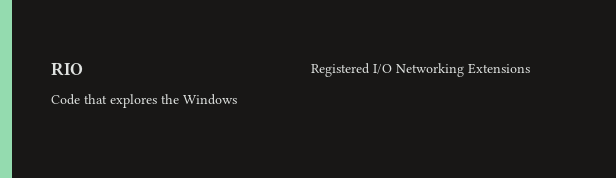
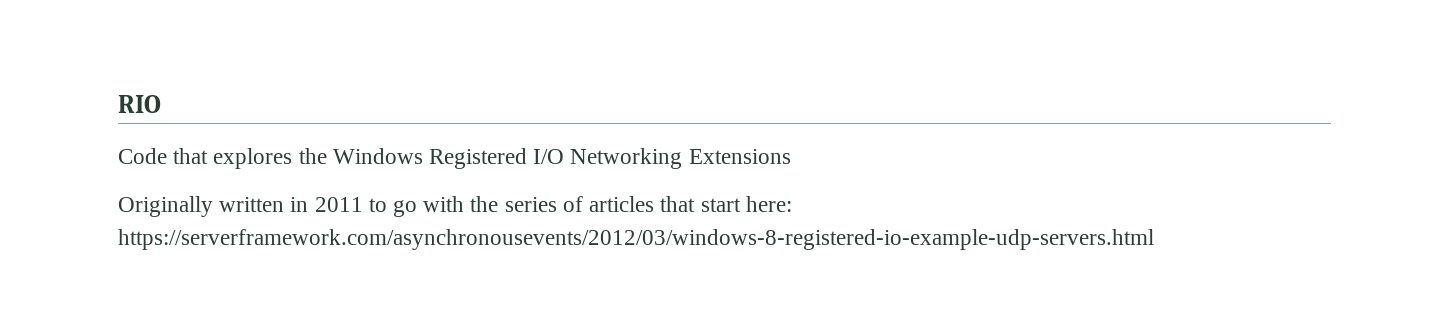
(530, 68) none -> [118,196,792,217] [118,229,1154,250] // Originally written in 2011 to go with the series of articles that start here: https://serverframework.com/asynchronousevents/2012/03/windows-8-registered-io-example-udp-servers.html

